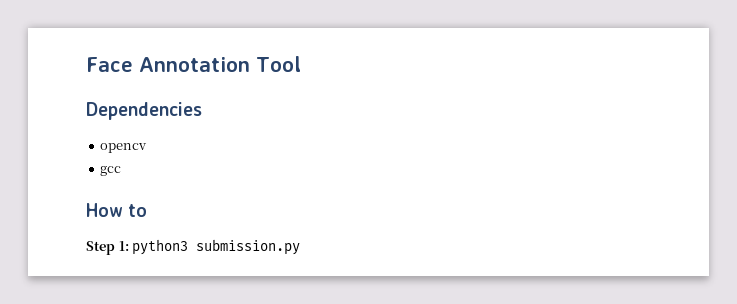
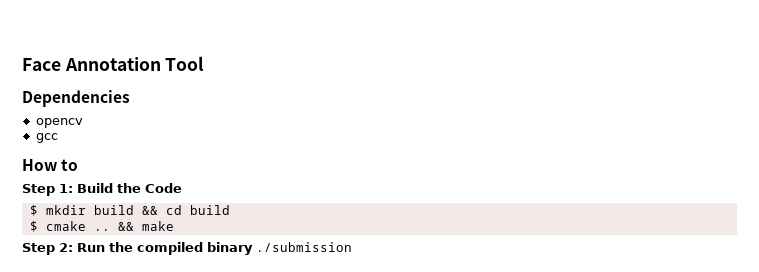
[132,239,301,255] python3 submission.py -> [77,183,182,193] [29,205,230,216] [29,221,174,232] [22,242,352,255] Build the Code // $ mkdir build && cd build // $ cmake .. && make // Step 2: Run the compiled binary ./submission

